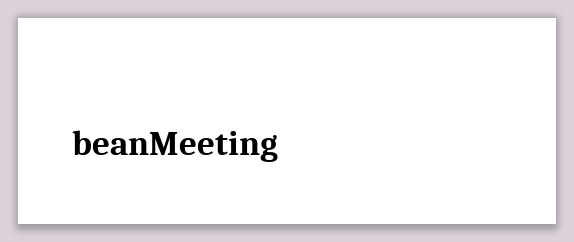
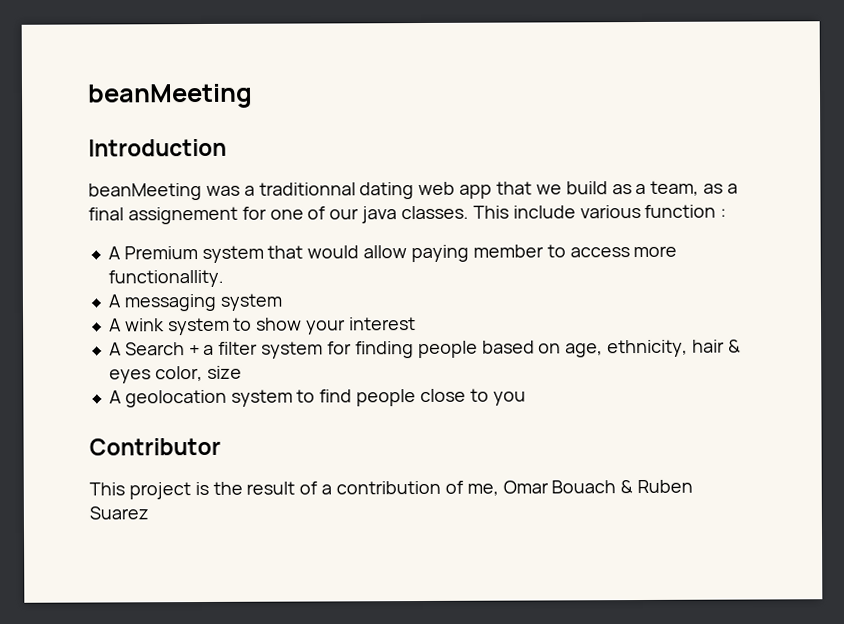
[72,130,278,162] beanMeeting -> [87,83,253,109] [88,138,227,157] [88,180,739,201] [88,204,727,225] [107,244,678,263] [107,269,224,288] [107,293,282,312] [108,317,416,336] [108,339,741,359] [108,365,242,384] [108,388,526,408] [89,437,221,456] [89,479,694,500] [89,506,149,520] beanMeeting // Introduction // beanMeeting was a traditionnal dating web app that we build as a team, as a final assignement for one of our java classes. This include various function : // A Premium system that would allow paying member to access more functionallity. // A messaging system // A wink system to show your interest // A Search + a filter system for finding people based on age, ethnicity, hair & eyes color, size // A geolocation system to find people close to you // Contributor // This project is the result of a contribution of me, Omar Bouach & Ruben Suarez

